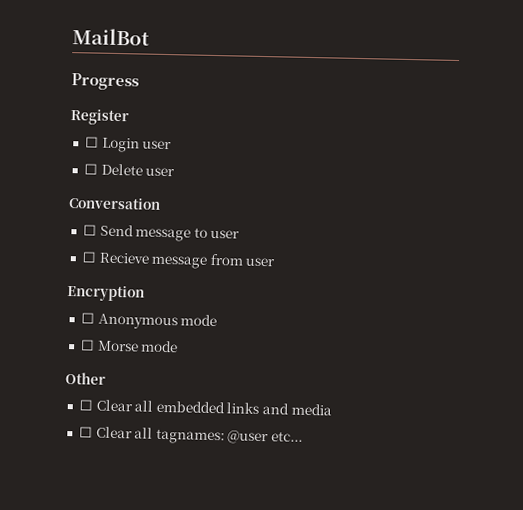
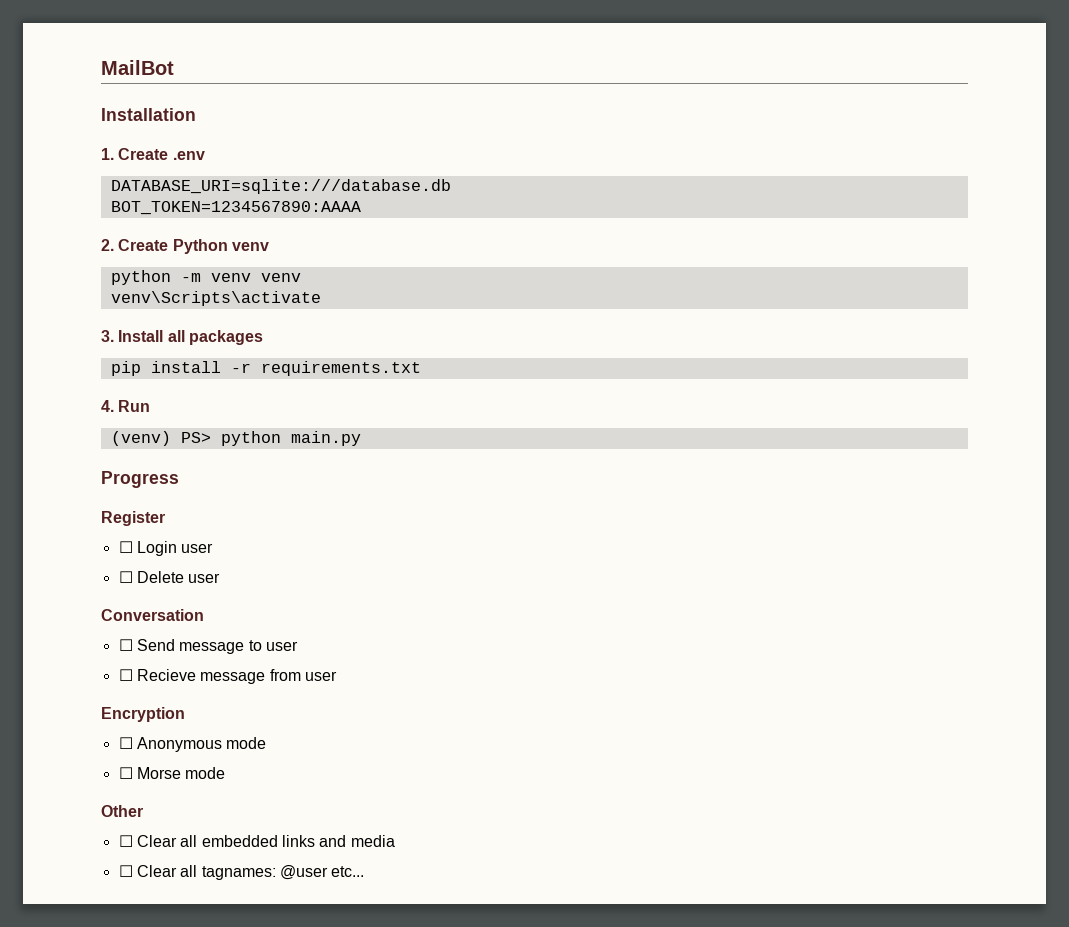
(150, 37) none -> [101,108,196,121] [101,148,205,160] [110,179,451,194] [110,201,361,215] [101,239,269,254] [110,270,301,285] [110,291,321,306] [101,330,263,345] [110,361,421,376] [101,400,151,412] [110,431,361,446] // Installation // 1. Create .env // DATABASE_URI=sqlite:///database.db // BOT_TOKEN=1234567890:AAAA // 2. Create Python venv // python -m venv venv // venv\Scripts\activate // 3. Install all packages // pip install -r requirements.txt // 4. Run // (venv) PS> python main.py

